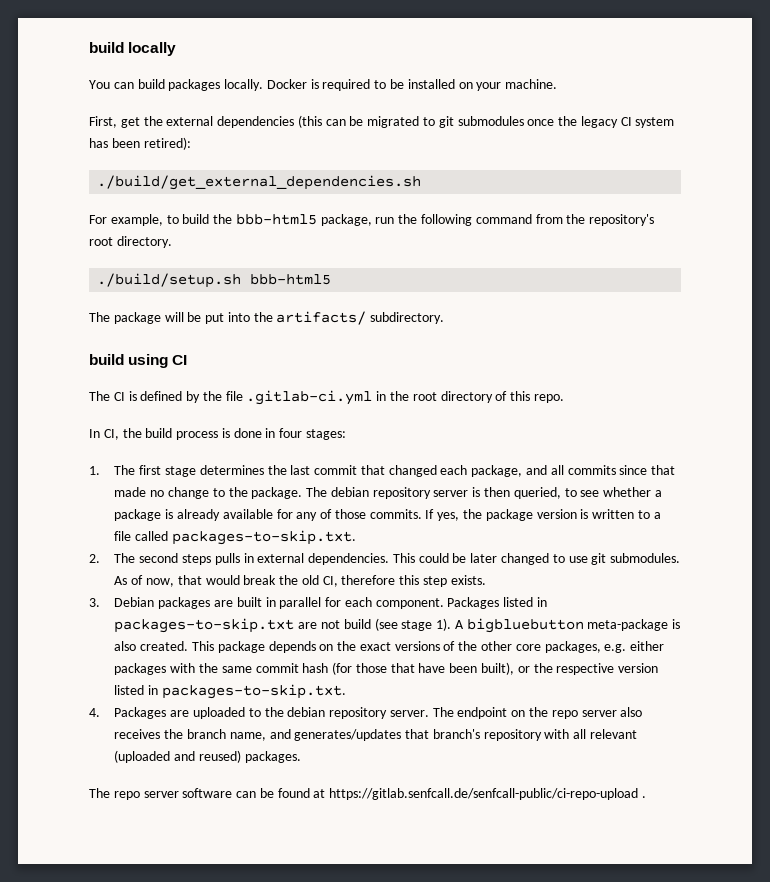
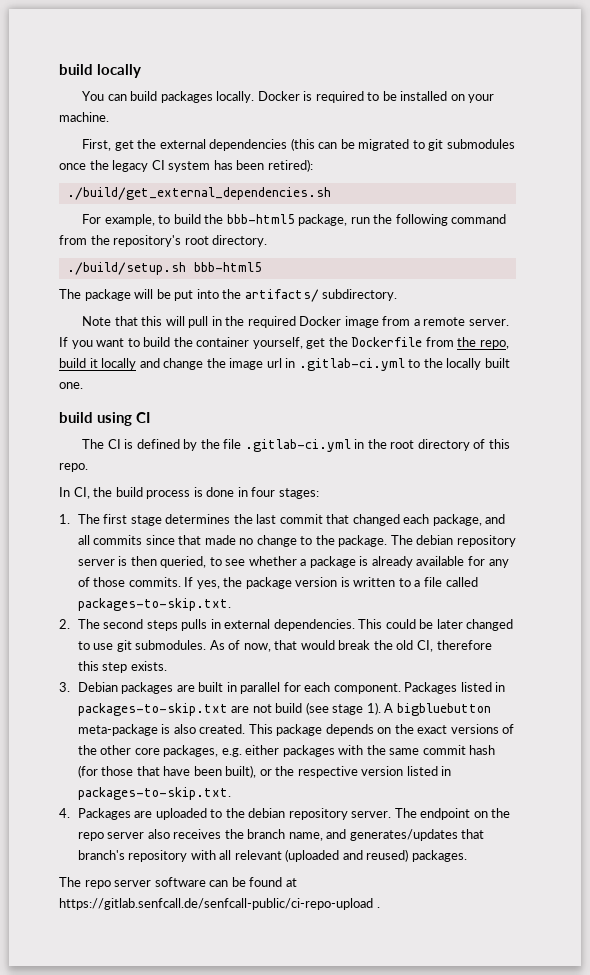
(445, 318) none -> [81,316,509,328] [59,337,509,349] [59,358,510,371] [59,382,83,389] // Note that this will pull in the required Docker image from a remote server. If you want to build the container yourself, get the Dockerfile from the repo, build it locally and change the image url in .gitlab-ci.yml to the locally built one.

